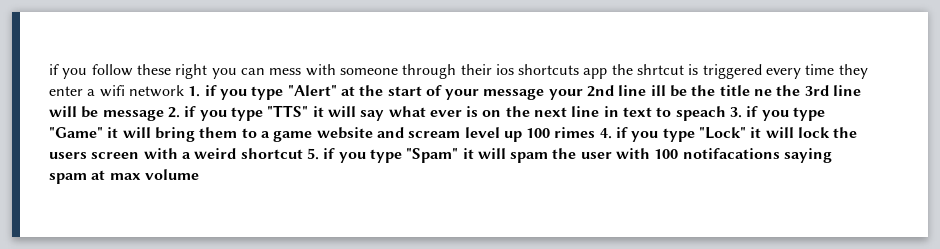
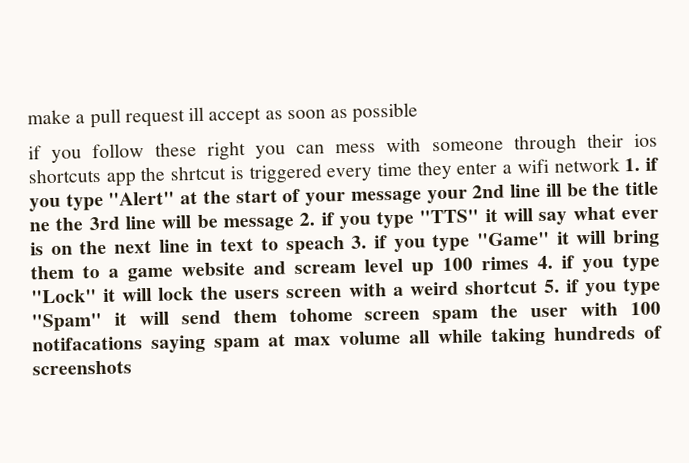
(49, 69) none -> [27,102,419,129] make a pull request ill accept as soon as possible //
(506, 153) none -> [180,307,421,325] send them tohome screen
(199, 174) none -> [409,325,663,347] [32,360,132,376] all while taking hundreds of screenshots

